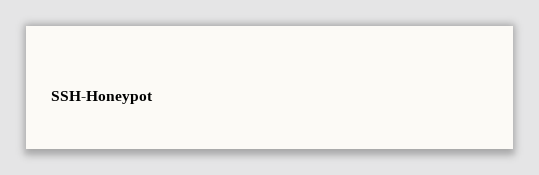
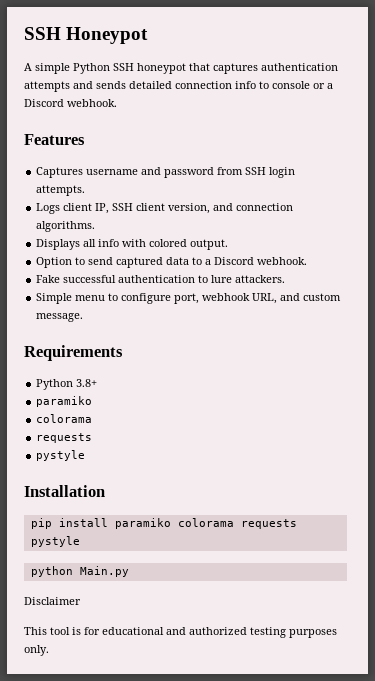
[51,91,153,104] SSH-Honeypot -> [24,27,149,44] [24,63,338,74] [24,81,333,92] [24,99,117,107] [24,134,85,145] [36,167,296,178] [36,185,86,196] [36,203,294,214] [36,221,96,232] [36,239,229,250] [36,257,308,268] [36,275,286,283] [36,293,342,304] [36,313,84,322] [24,345,123,361] [36,379,98,390] [36,396,93,407] [36,414,93,423] [36,433,93,443] [36,450,86,461] [24,485,105,497] [30,518,297,529] [30,536,80,547] [30,566,129,577] [24,597,81,605] [24,627,337,638] [24,645,49,656] SSH Honeypot // A simple Python SSH honeypot that captures authentication attempts and sends detailed connection info to console or a Discord webhook. // Features // Captures username and password from SSH login attempts. // Logs client IP, SSH client version, and connection algorithms. // Displays all info with colored output. // Option to send captured data to a Discord webhook. // Fake successful authentication to lure attackers. // Simple menu to configure port, webhook URL, and custom message. // Requirements // Python 3.8+ // paramiko // colorama // requests // pystyle // Installation // pip install paramiko colorama requests pystyle // python Main.py // Disclaimer // This tool is for educational and authorized testing purposes only.

